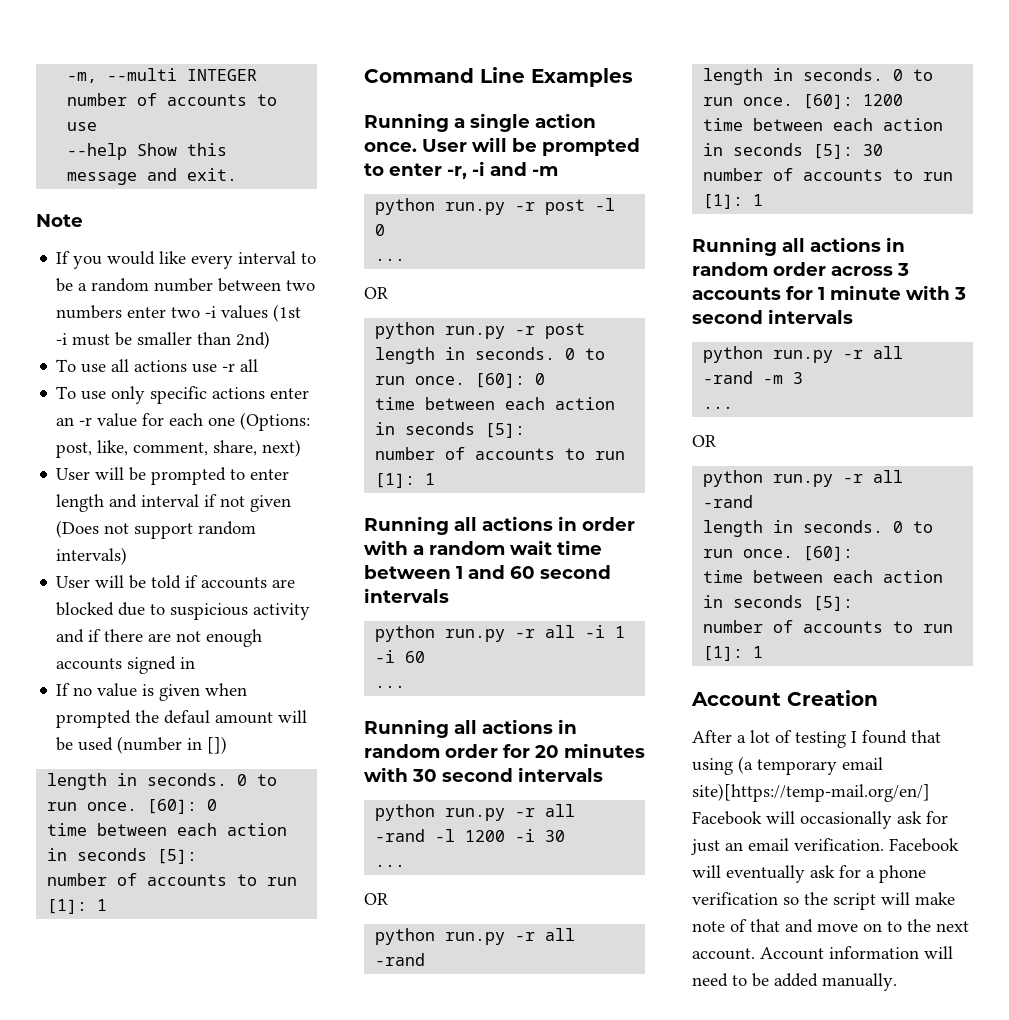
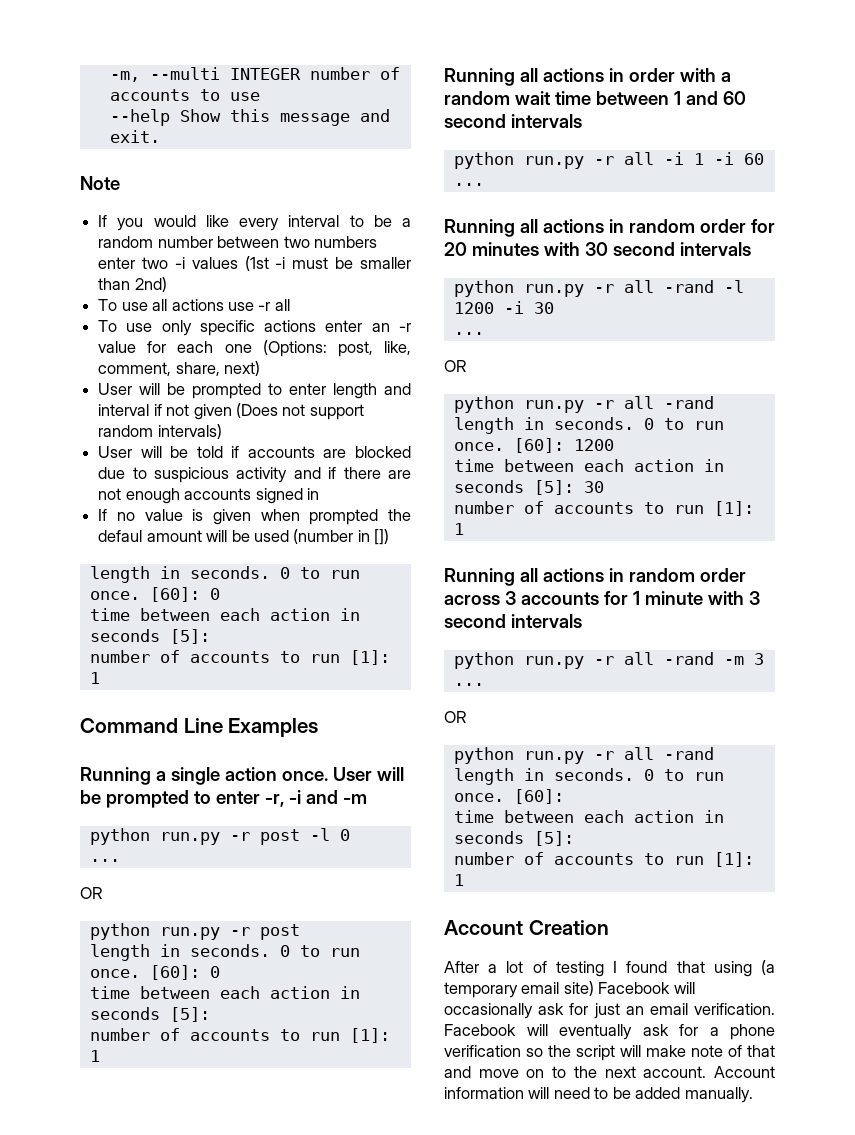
[692,783,930,802] site)[https://temp-mail.org/en/] -> [563,981,594,996] site)

